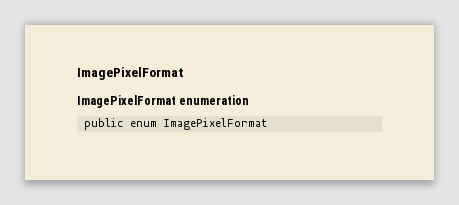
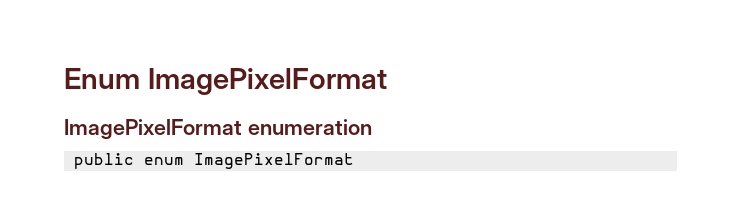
(77, 73) none -> [64,68,140,89] Enum

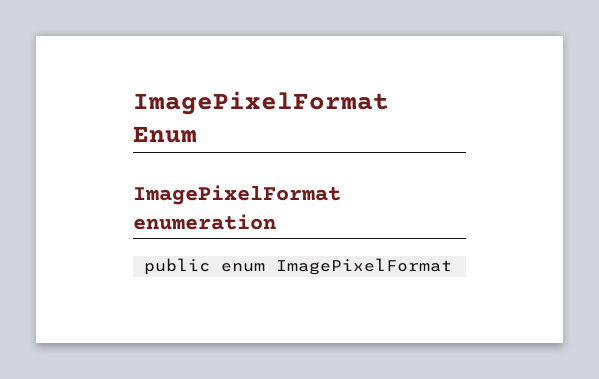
(64, 78) none -> [133,91,389,115] ImagePixelFormat
[147,68,387,95] ImagePixelFormat -> (197, 134) none

